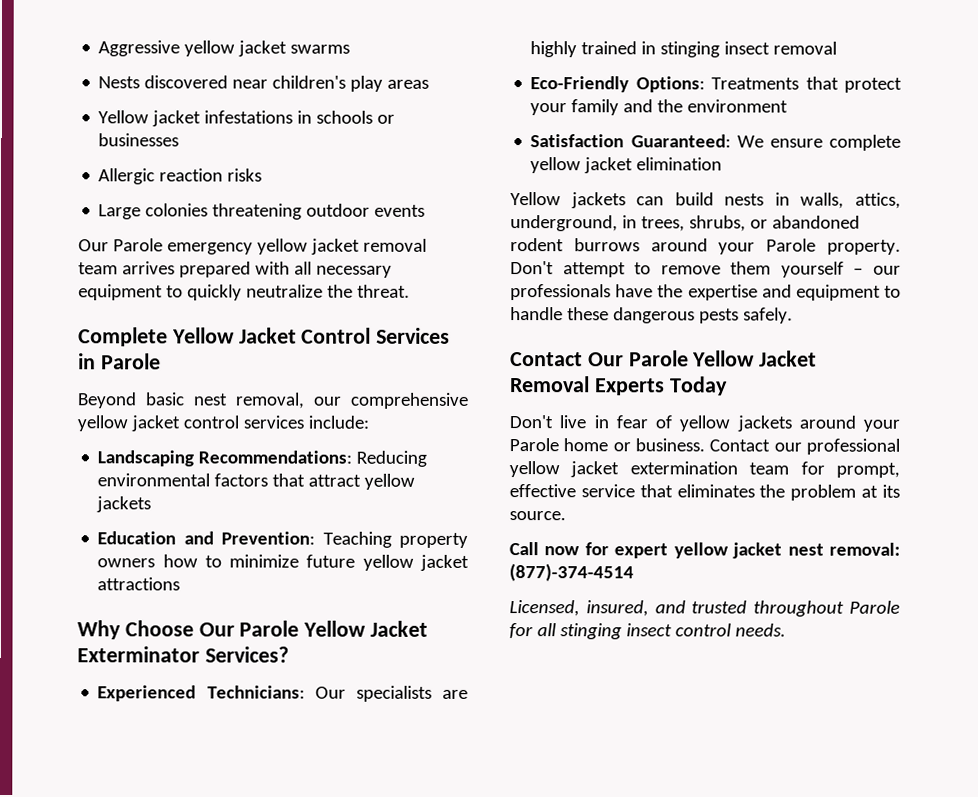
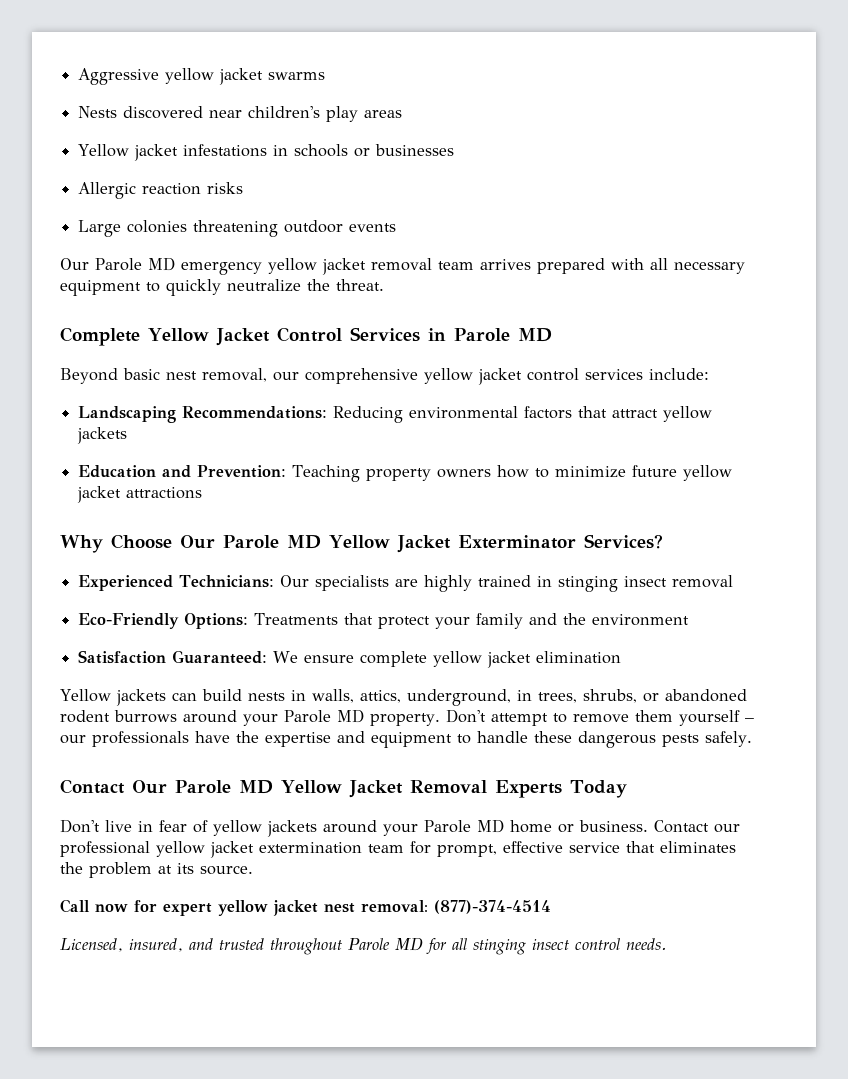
(163, 245) none -> [148,257,175,271] MD
(161, 361) none -> [517,328,552,342] MD
(300, 628) none -> [287,535,321,549] MD
(817, 245) none -> [337,709,364,723] MD
(689, 358) none -> [239,780,273,794] MD
(559, 445) none -> [477,819,504,833] MD
(900, 607) none -> [395,937,423,951] MD

